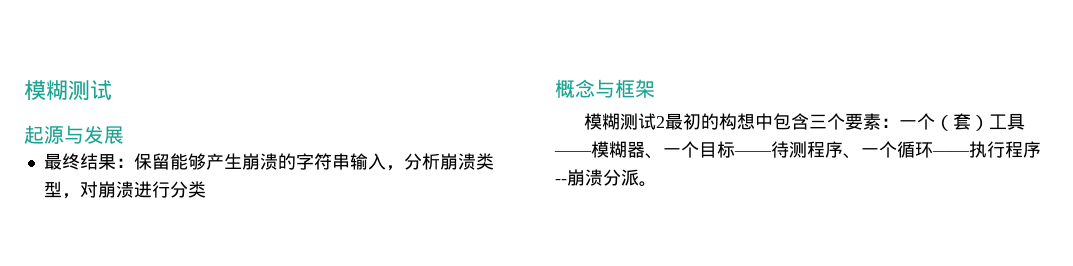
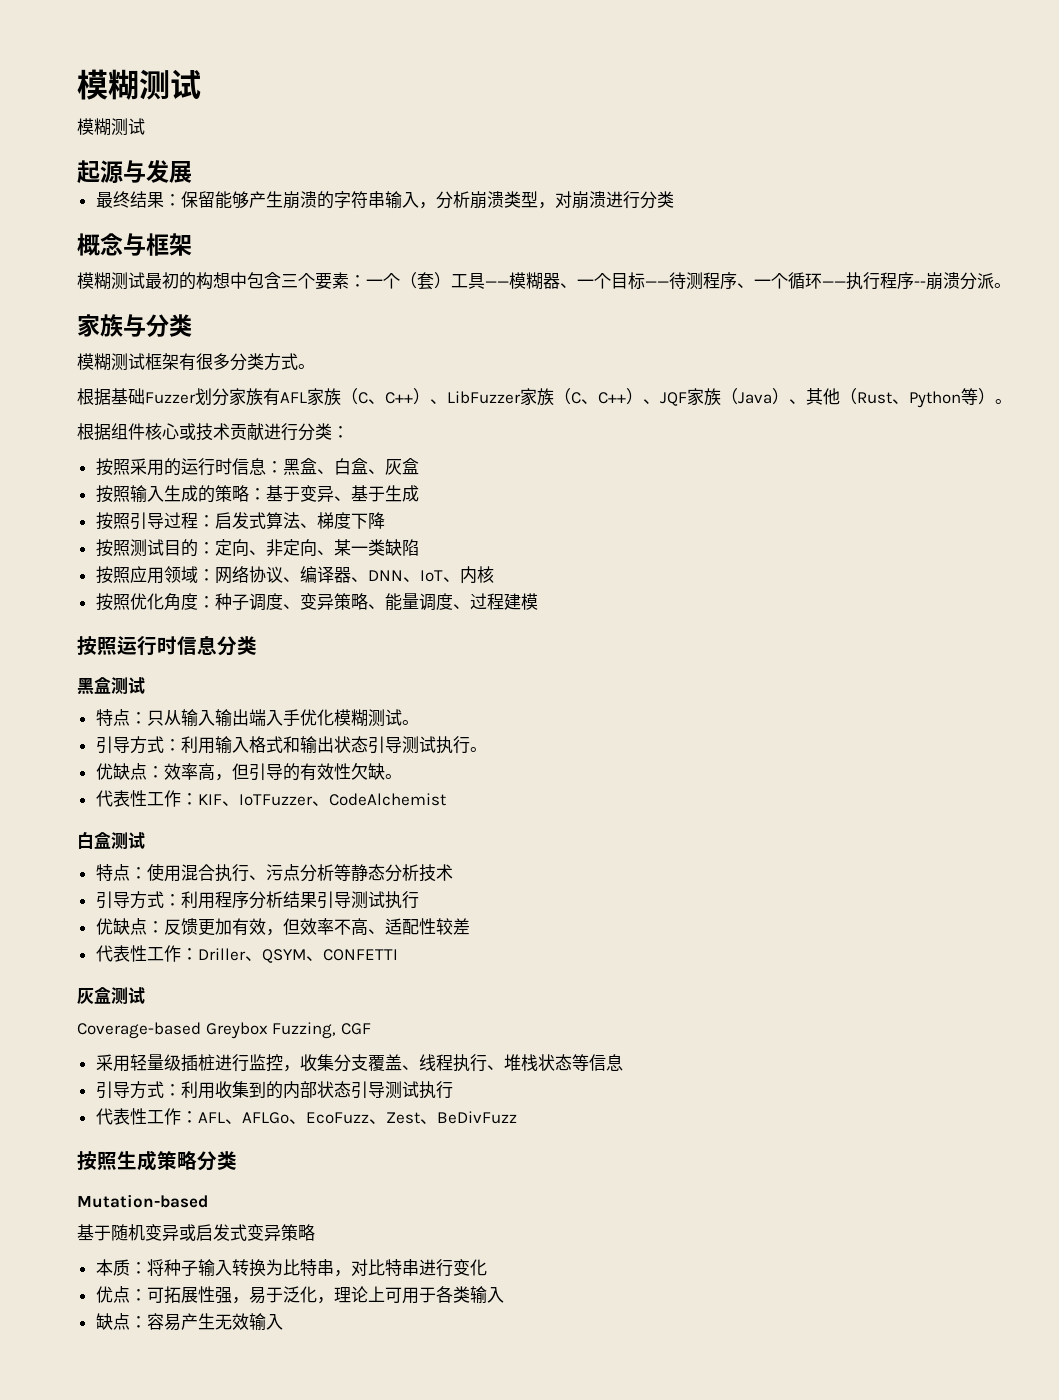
[24,80,112,101] 模糊测试 -> [77,69,201,100] [77,118,145,136] 模糊测试 // 模糊测试
[655,116,665,128] 2 -> (145, 280) none
(657, 184) none -> [77,314,192,337] [77,353,315,371] [77,388,1012,408] [77,423,349,441] [95,458,419,476] [95,485,419,503] [95,512,385,530] [95,539,419,557] [95,566,494,584] [95,593,538,611] [77,635,257,656] [77,677,145,695] [95,709,419,727] [95,736,487,754] [95,763,402,781] [95,790,446,807] [77,832,145,850] [95,863,453,882] [95,891,419,909] [95,918,470,936] [95,945,398,963] [77,987,145,1004] [77,1022,371,1039] [95,1054,623,1072] [95,1081,453,1099] [95,1108,517,1125] [77,1150,237,1171] [77,1194,208,1208] [77,1224,315,1241] [95,1259,487,1277] [95,1286,504,1304] [95,1313,283,1331] // 家族与分类 // 模糊测试框架有很多分类方式。 // 根据基础Fuzzer划分家族有AFL家族（C、C++）、LibFuzzer家族（C、C++）、JQF家族（Java）、其他（Rust、Python等）。 // 根据组件核心或技术贡献进行分类： // 按照采用的运行时信息：黑盒、白盒、灰盒 // 按照输入生成的策略：基于变异、基于生成 // 按照引导过程：启发式算法、梯度下降 // 按照测试目的：定向、非定向、某一类缺陷 // 按照应用领域：网络协议、编译器、DNN、IoT、内核 // 按照优化角度：种子调度、变异策略、能量调度、过程建模 // 按照运行时信息分类 // 黑盒测试 // 特点：只从输入输出端入手优化模糊测试。 // 引导方式：利用输入格式和输出状态引导测试执行。 // 优缺点：效率高，但引导的有效性欠缺。 // 代表性工作：KIF、IoTFuzzer、CodeAlchemist // 白盒测试 // 特点：使用混合执行、污点分析等静态分析技术 // 引导方式：利用程序分析结果引导测试执行 // 优缺点：反馈更加有效，但效率不高、适配性较差 // 代表性工作：Driller、QSYM、CONFETTI // 灰盒测试 // Coverage-based Greybox Fuzzing, CGF // 采用轻量级插桩进行监控，收集分支覆盖、线程执行、堆栈状态等信息 // 引导方式：利用收集到的内部状态引导测试执行 // 代表性工作：AFL、AFLGo、EcoFuzz、Zest、BeDivFuzz // 按照生成策略分类 // Mutation-based // 基于随机变异或启发式变异策略 // 本质：将种子输入转换为比特串，对比特串进行变化 // 优点：可拓展性强，易于泛化，理论上可用于各类输入 // 缺点：容易产生无效输入

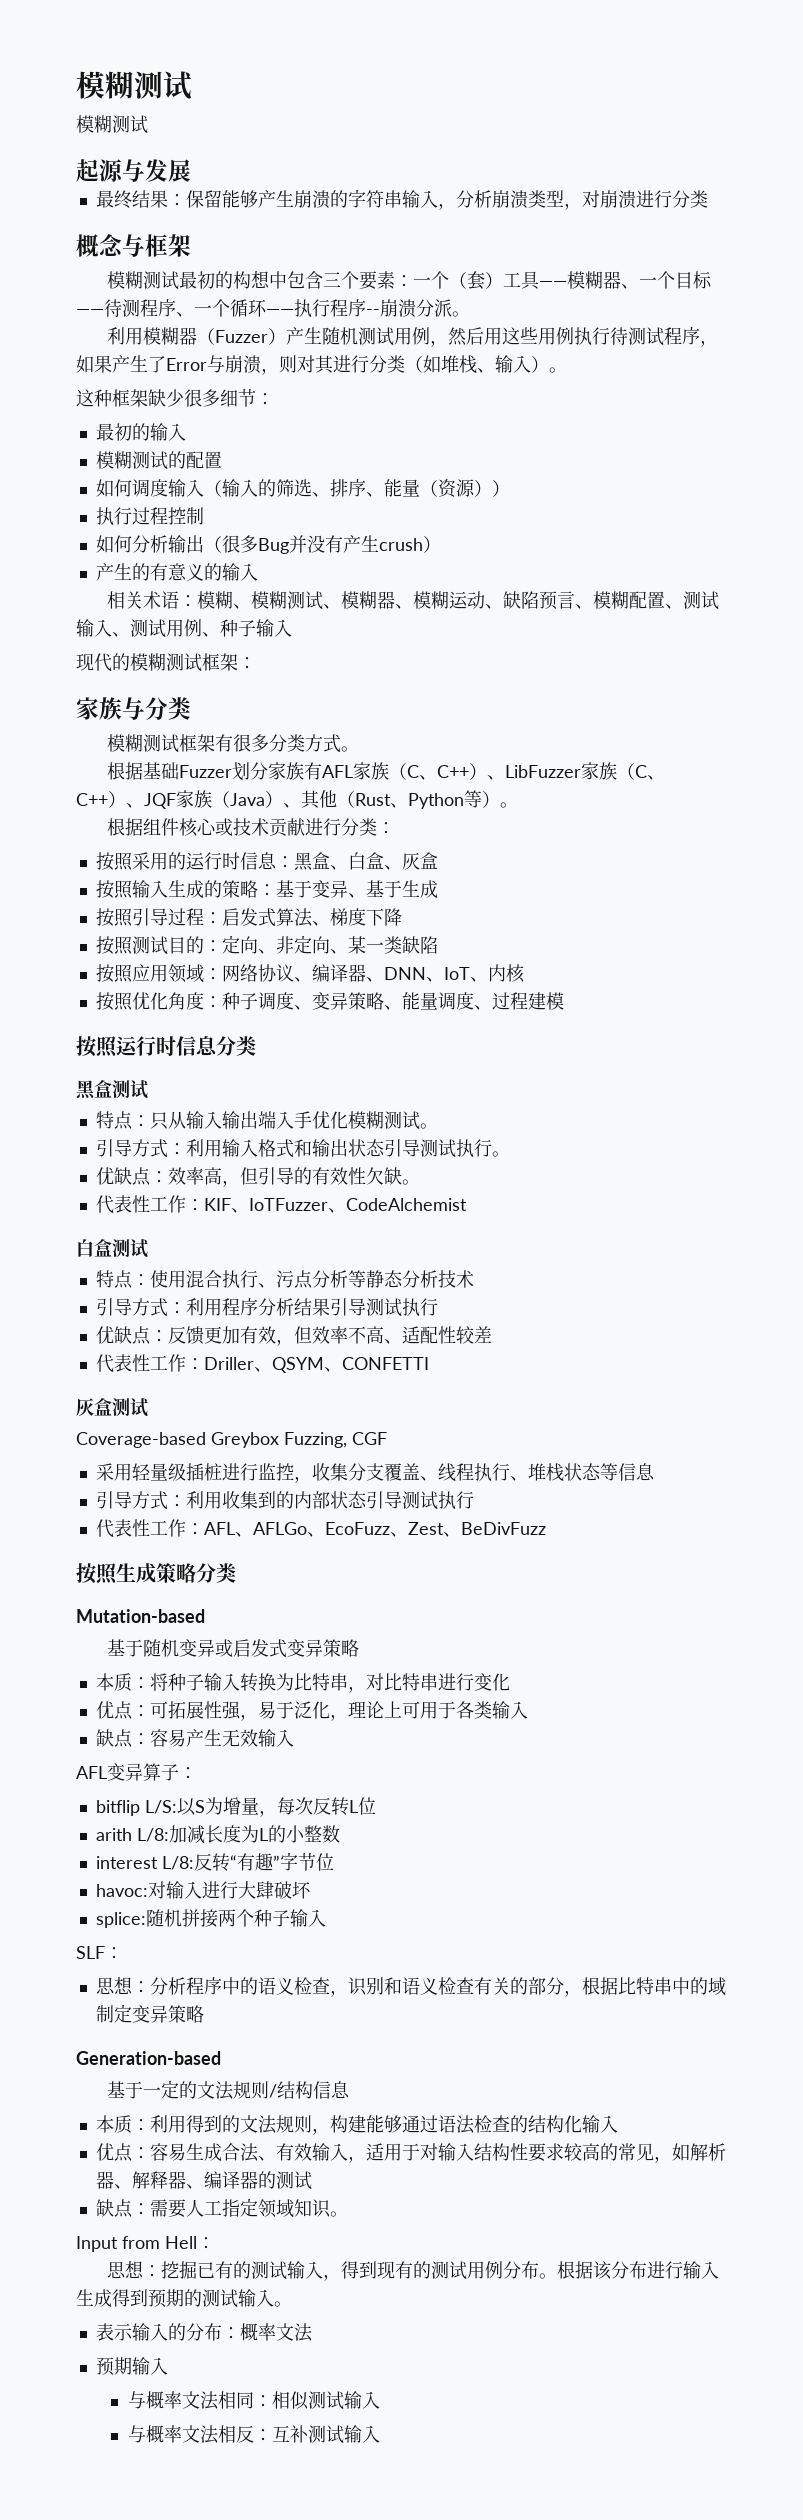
(1011, 285) none -> [106,327,718,347] [76,355,567,375] [76,389,274,407] [95,423,186,441] [95,451,222,470] [95,479,510,498] [95,507,204,525] [95,535,441,554] [95,563,258,581] [106,591,719,610] [76,619,292,638] [76,653,256,672] // 利用模糊器（Fuzzer）产生随机测试用例，然后用这些用例执行待测试程序，如果产生了Error与崩溃，则对其进行分类（如堆栈、输入）。 // 这种框架缺少很多细节： // 最初的输入 // 模糊测试的配置 // 如何调度输入（输入的筛选、排序、能量（资源）） // 执行过程控制 // 如何分析输出（很多Bug并没有产生crush） // 产生的有意义的输入 // 相关术语：模糊、模糊测试、模糊器、模糊运动、缺陷预言、模糊配置、测试输入、测试用例、种子输入 // 现代的模糊测试框架：
(283, 1322) none -> [76,1763,197,1781] [95,1797,376,1817] [95,1825,340,1844] [95,1852,334,1872] [95,1881,311,1899] [95,1909,326,1928] [76,1946,123,1959] [95,1976,726,1997] [95,2004,204,2023] [76,2051,221,2065] [106,2080,350,2100] [95,2115,618,2135] [95,2143,726,2163] [95,2171,312,2190] [95,2198,348,2218] [76,2236,215,2252] [106,2260,719,2281] [76,2289,292,2308] [95,2323,313,2342] [95,2357,168,2376] [127,2391,380,2410] [127,2425,380,2444] // AFL变异算子： // bitflip L/S:以S为增量，每次反转L位 // arith L/8:加减长度为L的小整数 // interest L/8:反转“有趣”字节位 // havoc:对输入进行大肆破坏 // splice:随机拼接两个种子输入 // SLF： // 思想：分析程序中的语义检查，识别和语义检查有关的部分，根据比特串中的域制定变异策略 // Generation-based // 基于一定的文法规则/结构信息 // 本质：利用得到的文法规则，构建能够通过语法检查的结构化输入 // 优点：容易生成合法、有效输入，适用于对输入结构性要求较高的常见，如解析器、解释器、编译器的测试 // 缺点：需要人工指定领域知识。 // Input from Hell： // 思想：挖掘已有的测试输入，得到现有的测试用例分布。根据该分布进行输入生成得到预期的测试输入。 // 表示输入的分布：概率文法 // 预期输入 // 与概率文法相同：相似测试输入 // 与概率文法相反：互补测试输入

